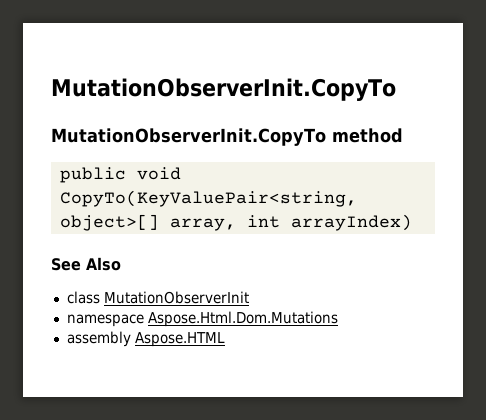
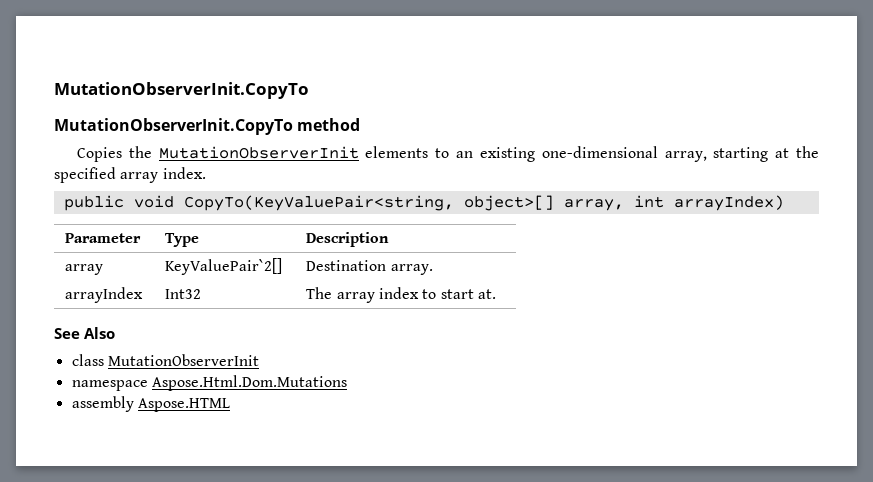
(403, 135) none -> [76,146,819,162] [54,167,206,183] // Copies the MutationObserverInit elements to an existing one-dimensional array, starting at the specified array index.
(412, 222) none -> [65,233,142,243] [165,233,200,247] [306,232,390,247] [65,264,104,275] [165,258,283,275] [306,260,433,275] [65,287,144,303] [165,289,202,299] [306,287,497,303] // Parameter | Type | Description // array | KeyValuePair`2[] | Destination array. // arrayIndex | Int32 | The array index to start at.

